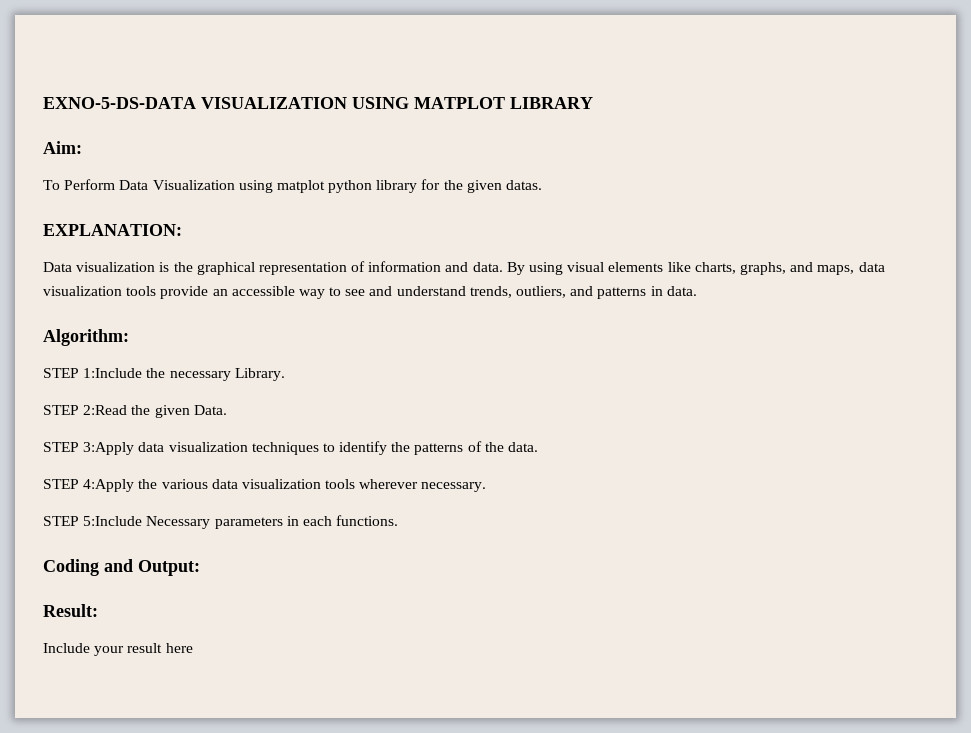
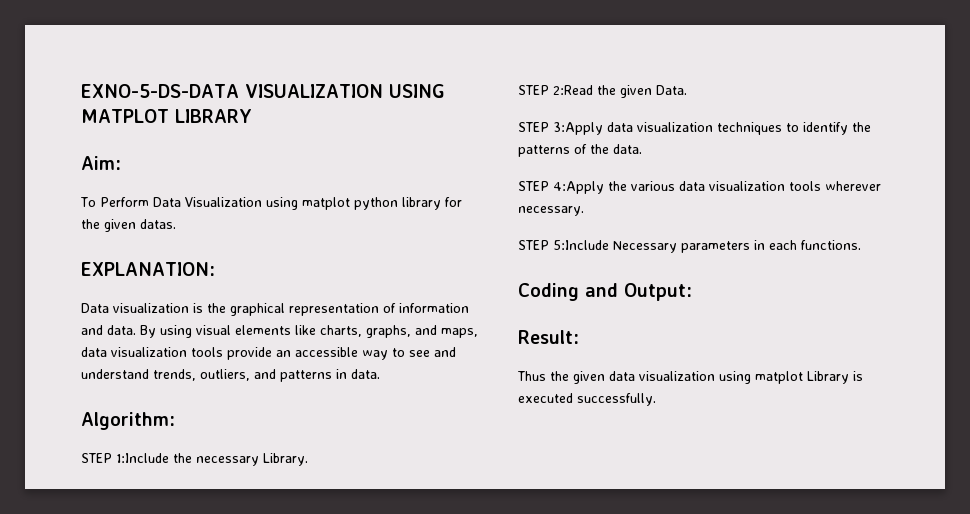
[43,643,193,656] Include your result here -> [517,371,863,384] [518,393,656,406] Thus the given data visualization using matplot Library is executed successfully.

